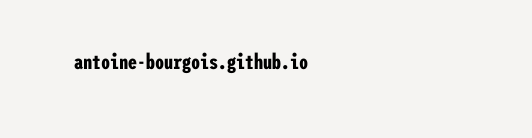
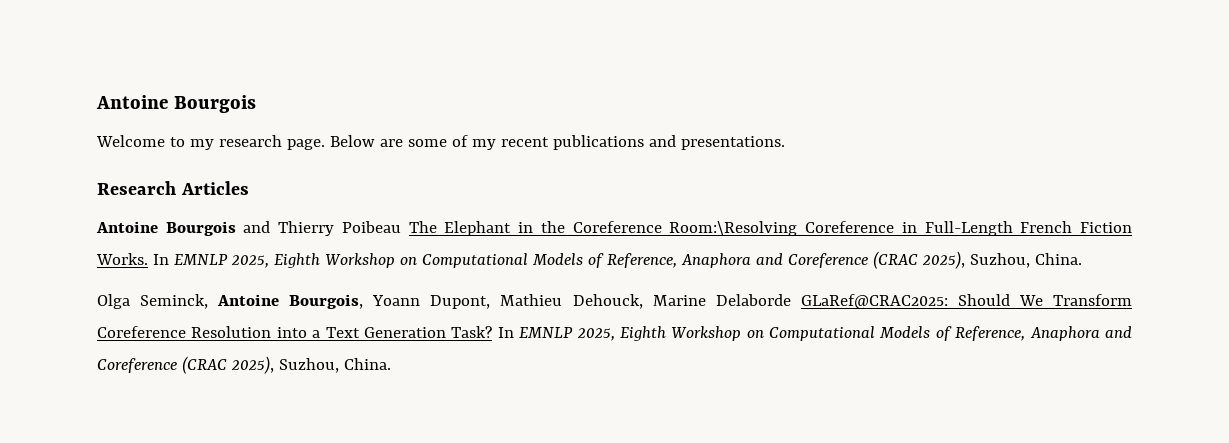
[74,52,308,74] antoine-bourgois.github.io -> [96,95,256,113] [96,135,785,150] [97,181,249,195] [96,221,1132,236] [96,251,1082,269] [97,294,1132,309] [97,326,1132,341] [97,356,391,374] Antoine Bourgois // Welcome to my research page. Below are some of my recent publications and presentations. // Research Articles // Antoine Bourgois and Thierry Poibeau The Elephant in the Coreference Room:\Resolving Coreference in Full-Length French Fiction Works. In EMNLP 2025, Eighth Workshop on Computational Models of Reference, Anaphora and Coreference (CRAC 2025), Suzhou, China. // Olga Seminck, Antoine Bourgois, Yoann Dupont, Mathieu Dehouck, Marine Delaborde GLaRef@CRAC2025: Should We Transform Coreference Resolution into a Text Generation Task? In EMNLP 2025, Eighth Workshop on Computational Models of Reference, Anaphora and Coreference (CRAC 2025), Suzhou, China.

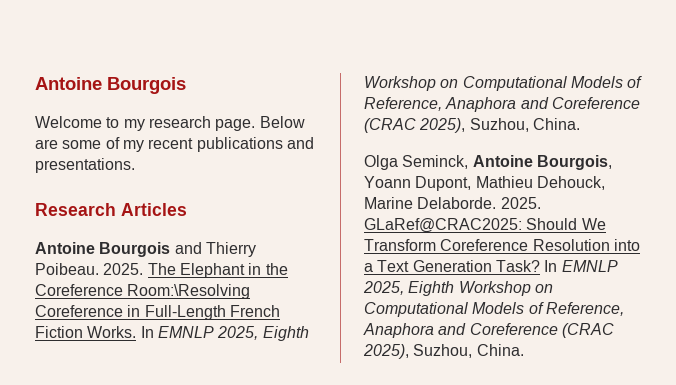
[341,221,401,233] Poibeau -> [35,263,144,275] Poibeau. 2025.
[715,294,791,306] Delaborde -> [417,197,541,209] Delaborde. 2025.

